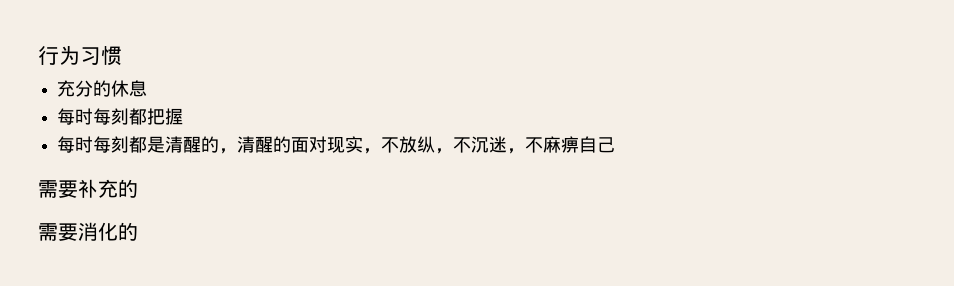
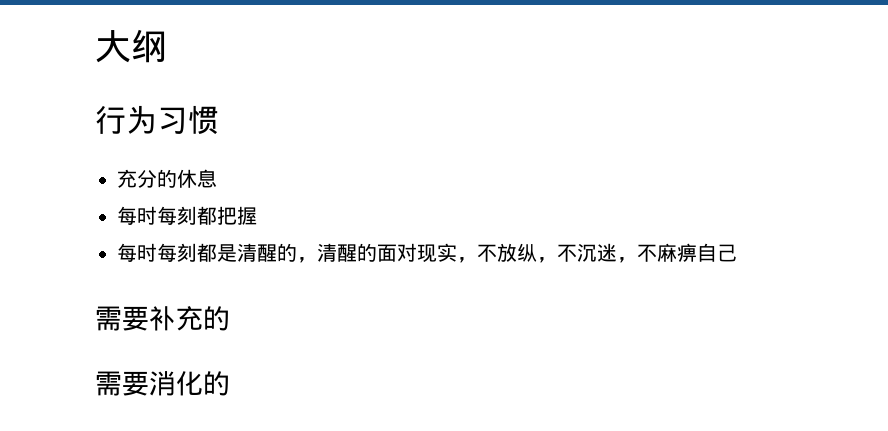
(38, 55) none -> [95,29,167,63] 大纲 //

